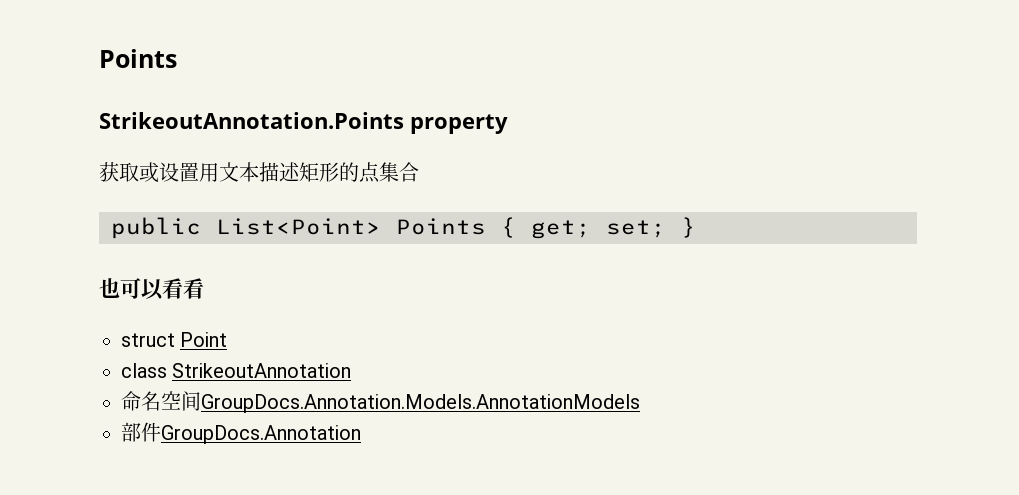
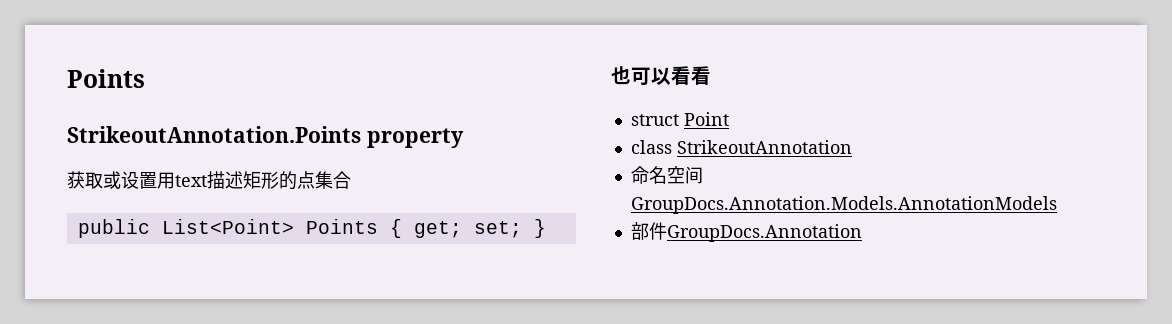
[219,162,259,182] 文本 -> [175,175,207,187] text

